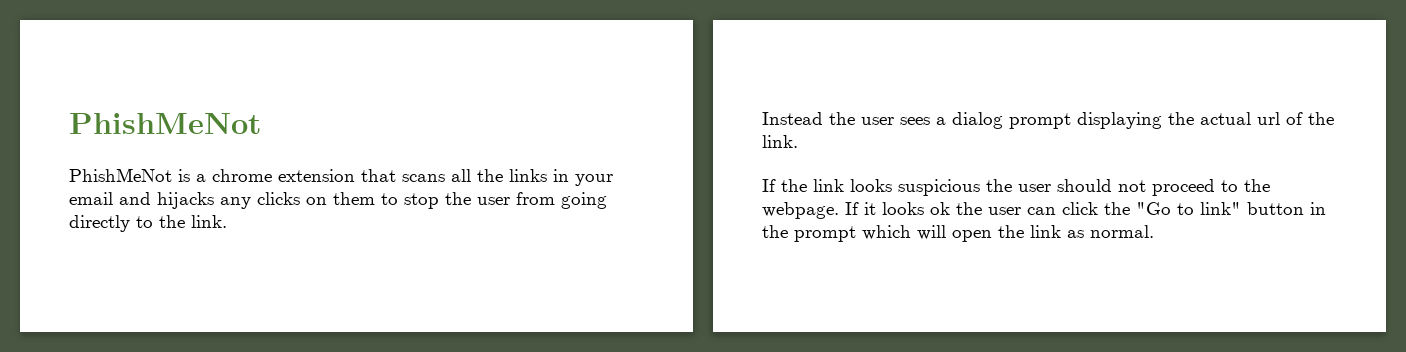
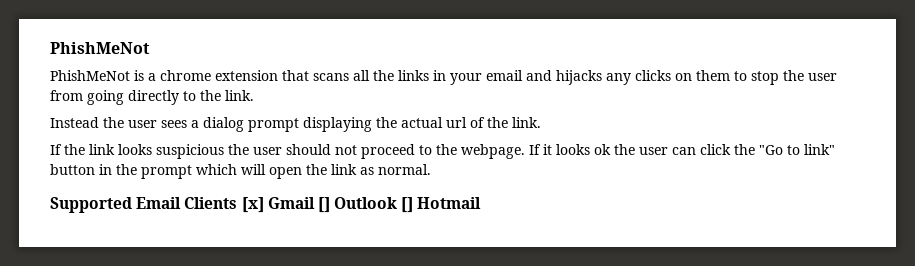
(1154, 231) none -> [50,197,482,213] // Supported Email Clients [x] Gmail [] Outlook [] Hotmail

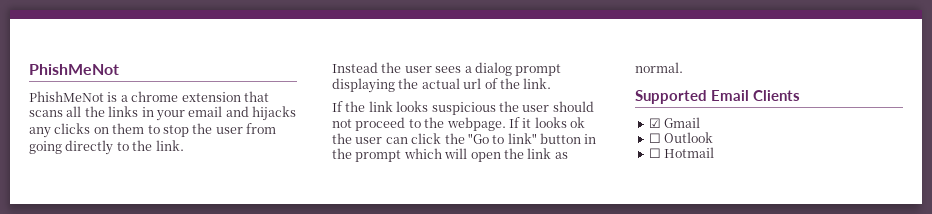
[241,197,264,213] [x] -> [648,118,661,128] // ☑
[317,197,330,213] [] -> [648,133,661,143] // ☐
[401,197,414,213] [] -> [648,148,661,158] // ☐

